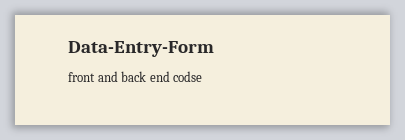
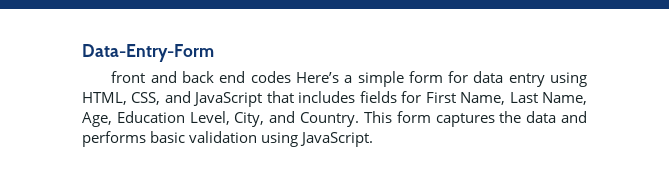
[173,71,203,82] codse -> [250,71,588,87] [82,91,587,107] [82,111,587,127] [82,131,374,147] codes Here’s a simple form for data entry using HTML, CSS, and JavaScript that includes fields for First Name, Last Name, Age, Education Level, City, and Country. This form captures the data and performs basic validation using JavaScript.

